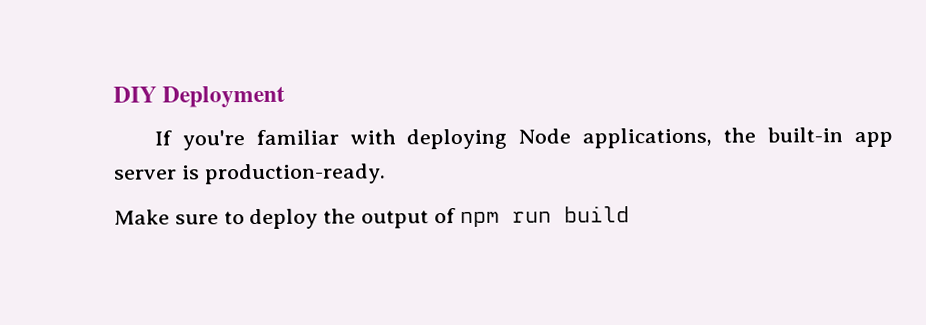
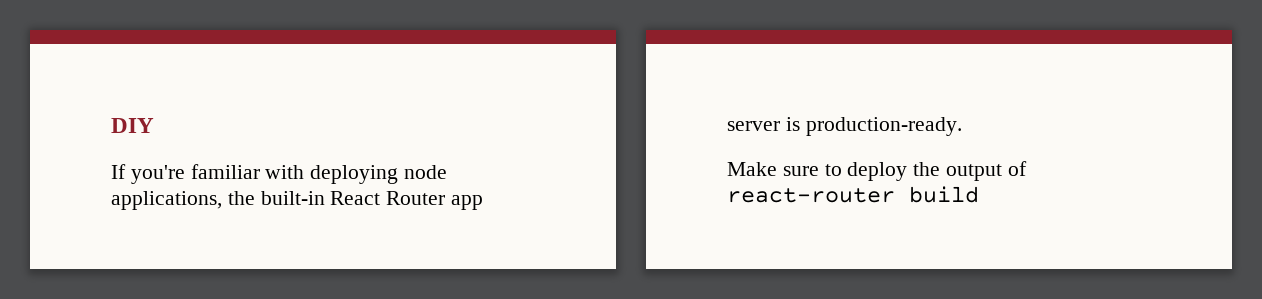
[162,85,286,108] Deployment -> (154, 125) none
[518,128,572,144] Node -> [404,165,448,179] node
(844, 135) none -> [330,191,446,205] React Router
[459,211,552,228] npm run -> [727,188,895,203] react-router

